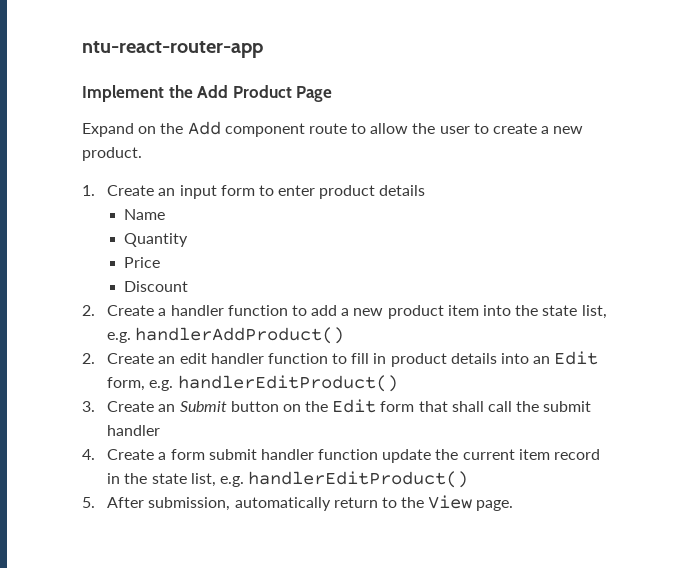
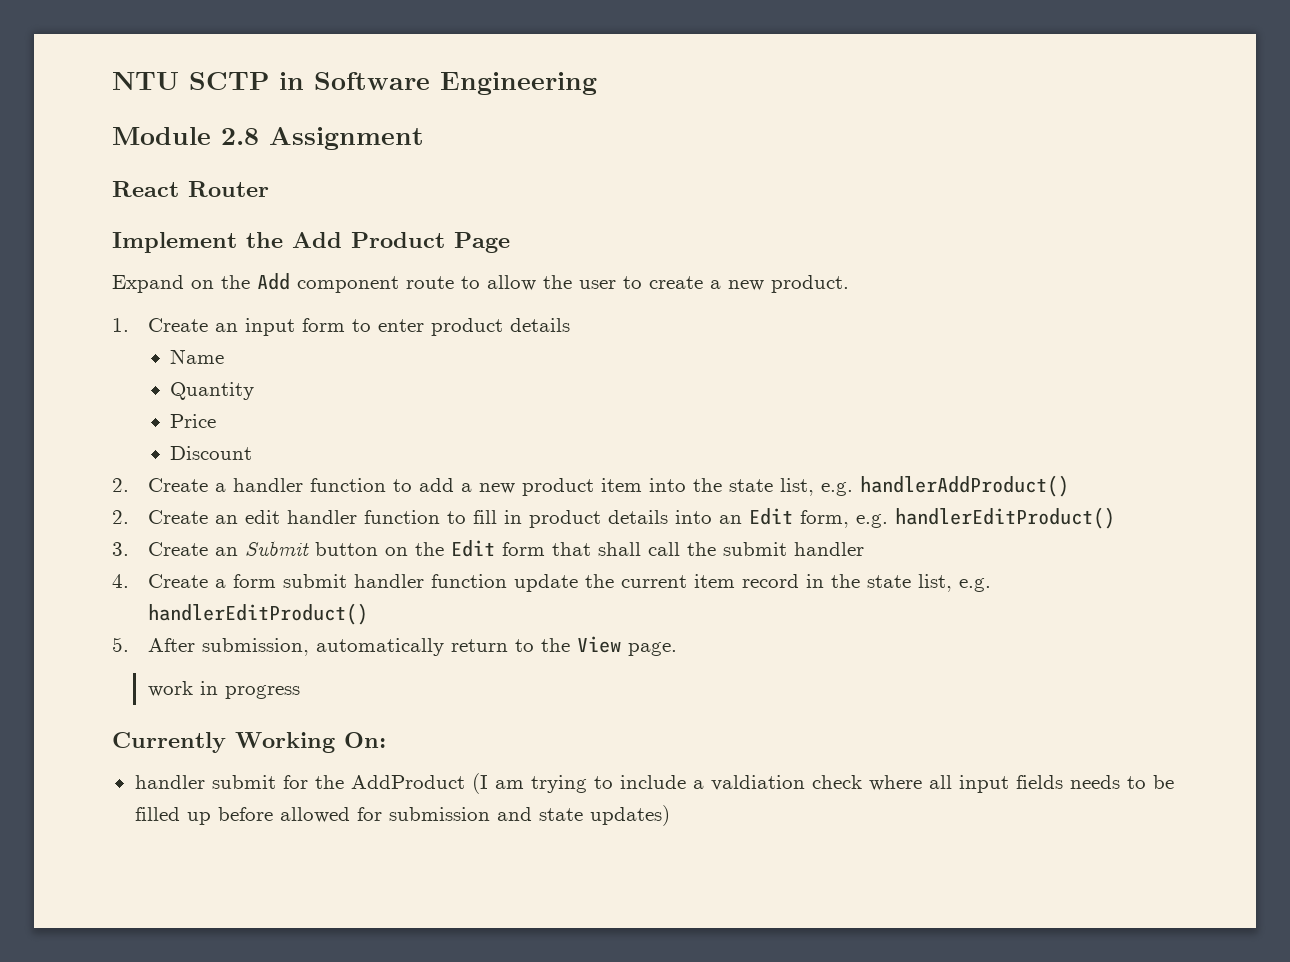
[82,41,263,58] ntu-react-router-app -> [112,72,597,95] [112,127,424,150] [112,181,269,197] NTU SCTP in Software Engineering // Module 2.8 Assignment // React Router
(514, 505) none -> [147,681,300,699] [112,732,386,753] [134,773,1174,794] [134,805,670,826] // work in progress // Currently Working On: // handler submit for the AddProduct (I am trying to include a valdiation check where all input fields needs to be filled up before allowed for submission and state updates)

